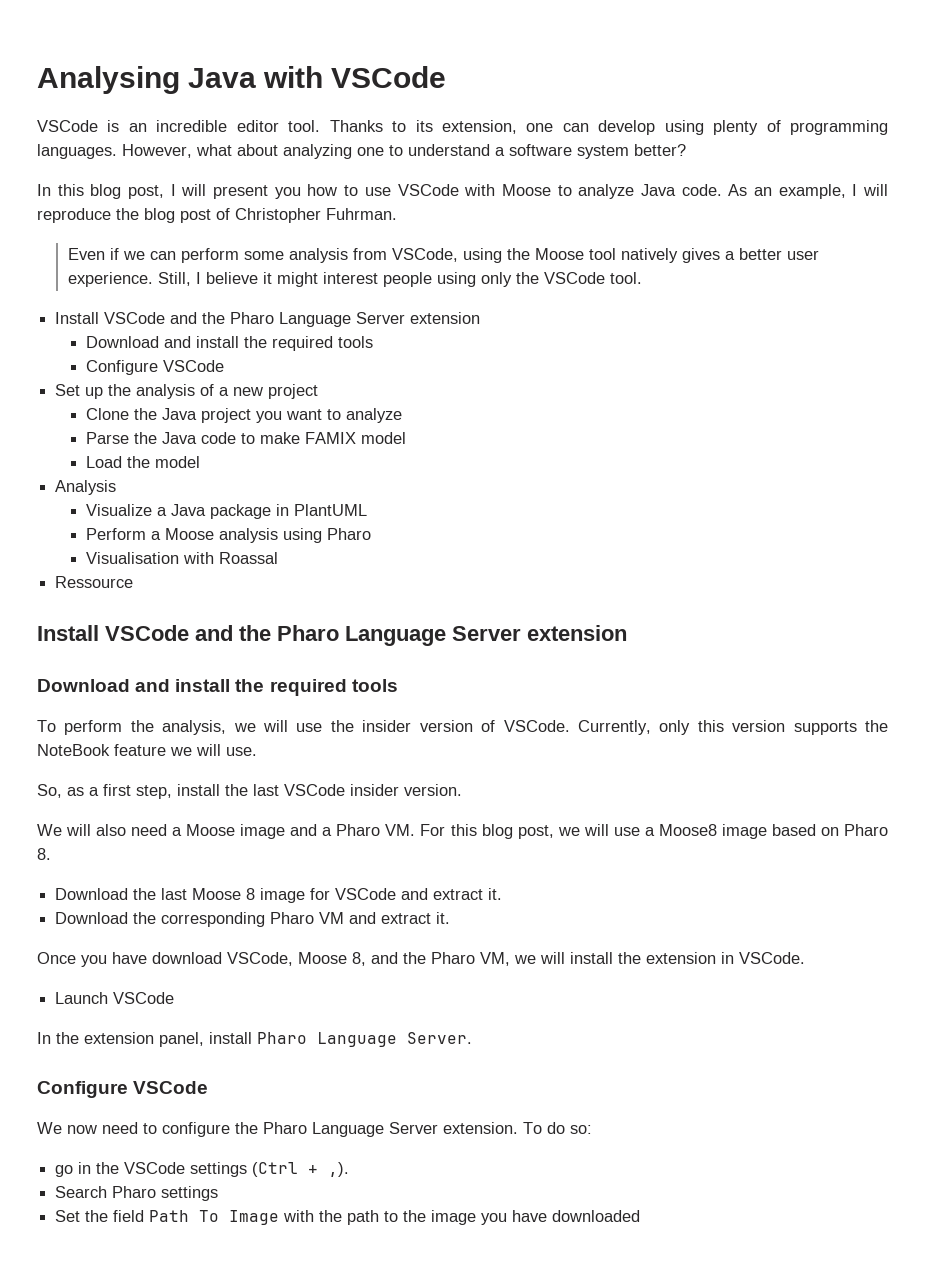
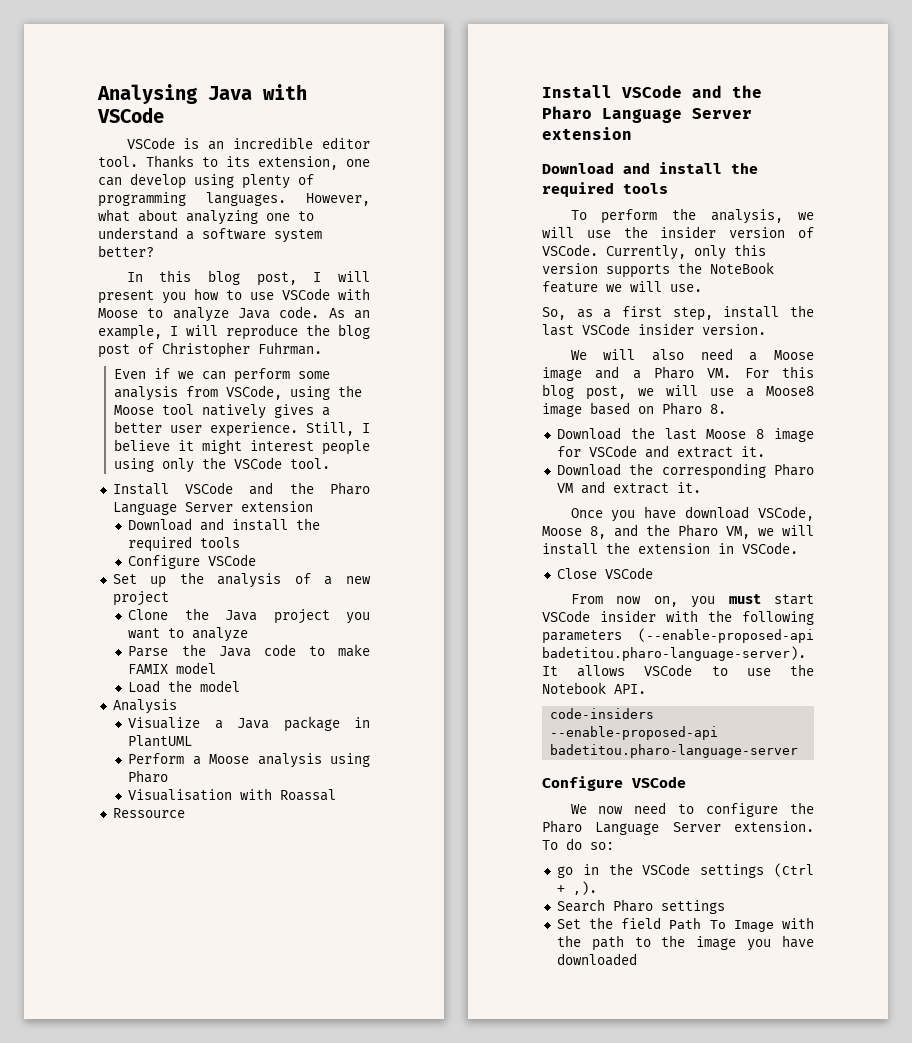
[55,992,175,1004] [37,1032,472,1047] Launch VSCode // In the extension panel, install Pharo Language Server. -> [556,567,653,579] [570,594,814,608] [542,610,814,625] [542,628,814,644] [542,646,806,661] [542,664,814,677] [542,682,646,694] [550,708,655,719] [550,726,719,740] [550,744,799,758] Close VSCode // From now on, you must start VSCode insider with the following parameters (--enable-proposed-api badetitou.pharo-language-server). It allows VSCode to use the Notebook API. // code-insiders --enable-proposed-api badetitou.pharo-language-server

